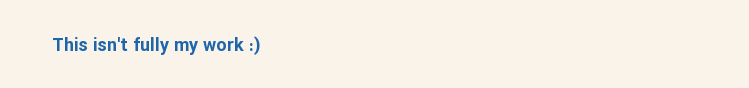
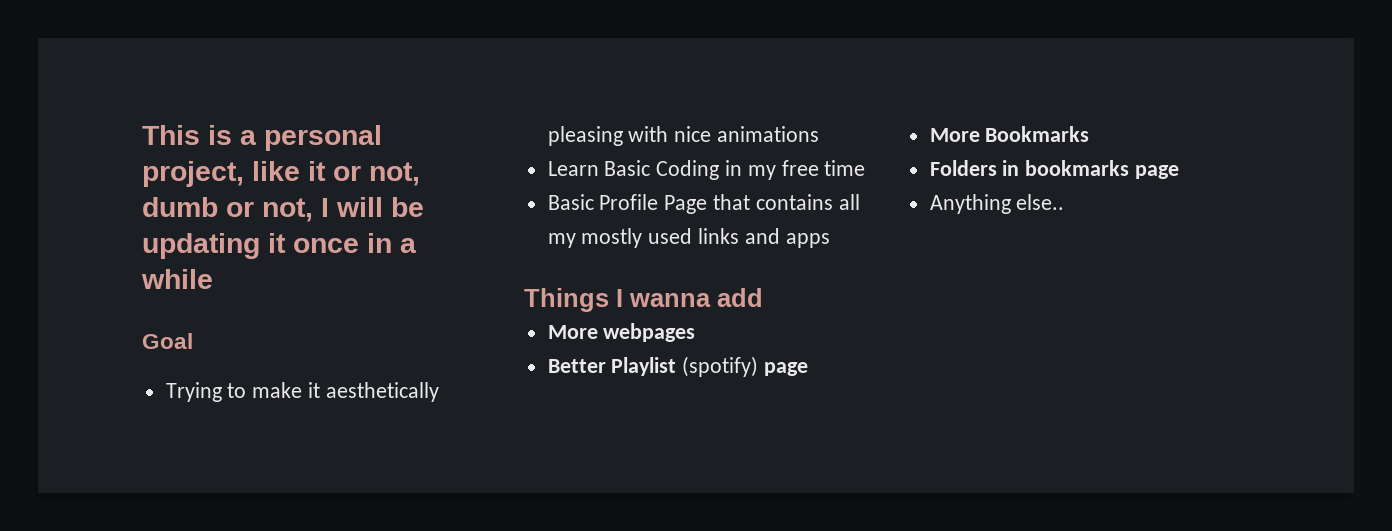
[93,36,261,55] isn't fully my work :) -> [208,125,382,151] [142,161,420,187] [142,197,424,222] [142,233,417,259] [141,269,213,289] [142,333,193,349] [165,382,439,402] [547,126,820,146] [547,160,866,180] [547,194,860,214] [547,228,830,248] [524,288,763,312] [547,323,696,342] [547,356,809,377] [929,126,1090,142] [929,160,1180,179] [929,194,1065,214] is a personal project, like it or not, dumb or not, I will be updating it once in a while // Goal // Trying to make it aesthetically pleasing with nice animations // Learn Basic Coding in my free time // Basic Profile Page that contains all my mostly used links and apps // Things I wanna add // More webpages // Better Playlist (spotify) page // More Bookmarks // Folders in bookmarks page // Anything else..

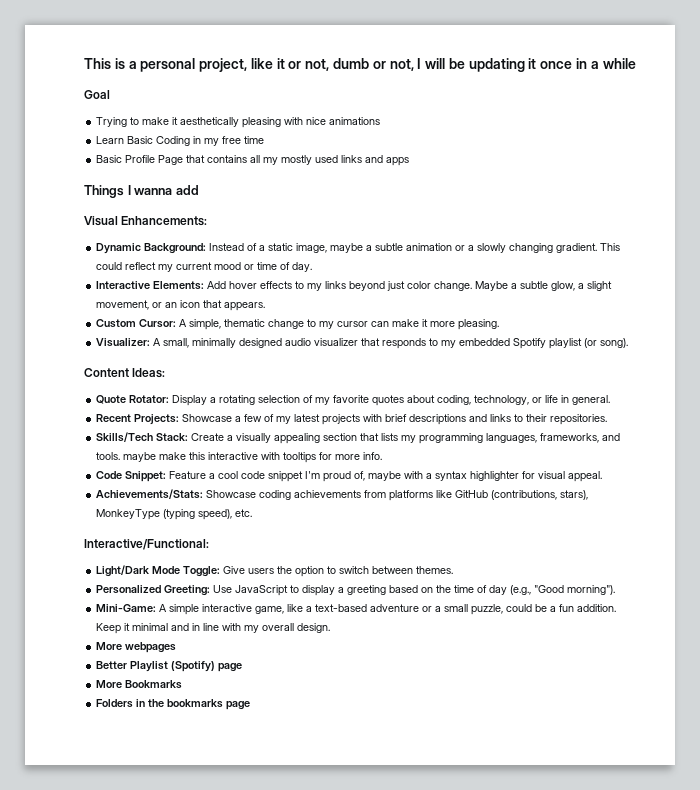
(763, 297) none -> [84,216,208,226] [96,243,621,254] [96,262,313,272] [96,281,613,291] [96,300,266,311] [96,319,500,330] [96,338,629,349] [84,368,166,378] [96,395,611,406] [96,414,608,425] [96,432,621,444] [96,452,383,463] [96,471,603,482] [96,489,589,501] [96,509,253,520] [84,539,209,550] [96,565,454,577] [96,585,616,596] [96,604,617,615] [96,623,331,634] // Visual Enhancements: // Dynamic Background: Instead of a static image, maybe a subtle animation or a slowly changing gradient. This could reflect my current mood or time of day. // Interactive Elements: Add hover effects to my links beyond just color change. Maybe a subtle glow, a slight movement, or an icon that appears. // Custom Cursor: A simple, thematic change to my cursor can make it more pleasing. // Visualizer: A small, minimally designed audio visualizer that responds to my embedded Spotify playlist (or song). // Content Ideas: // Quote Rotator: Display a rotating selection of my favorite quotes about coding, technology, or life in general. // Recent Projects: Showcase a few of my latest projects with brief descriptions and links to their repositories. // Skills/Tech Stack: Create a visually appealing section that lists my programming languages, frameworks, and tools. maybe make this interactive with tooltips for more info. // Code Snippet: Feature a cool code snippet I'm proud of, maybe with a syntax highlighter for visual appeal. // Achievements/Stats: Showcase coding achievements from platforms like GitHub (contributions, stars), MonkeyType (typing speed), etc. // Interactive/Functional: // Light/Dark Mode Toggle: Give users the option to switch between themes. // Personalized Greeting: Use JavaScript to display a greeting based on the time of day (e.g., "Good morning"). // Mini-Game: A simple interactive game, like a text-based adventure or a small puzzle, could be a fun addition. Keep it minimal and in line with my overall design.
[682,356,759,377] (spotify) -> [171,661,216,672] (Spotify)
(1020, 168) none -> [148,699,165,707] the
[929,194,1065,214] // Anything else.. -> (251, 705) none

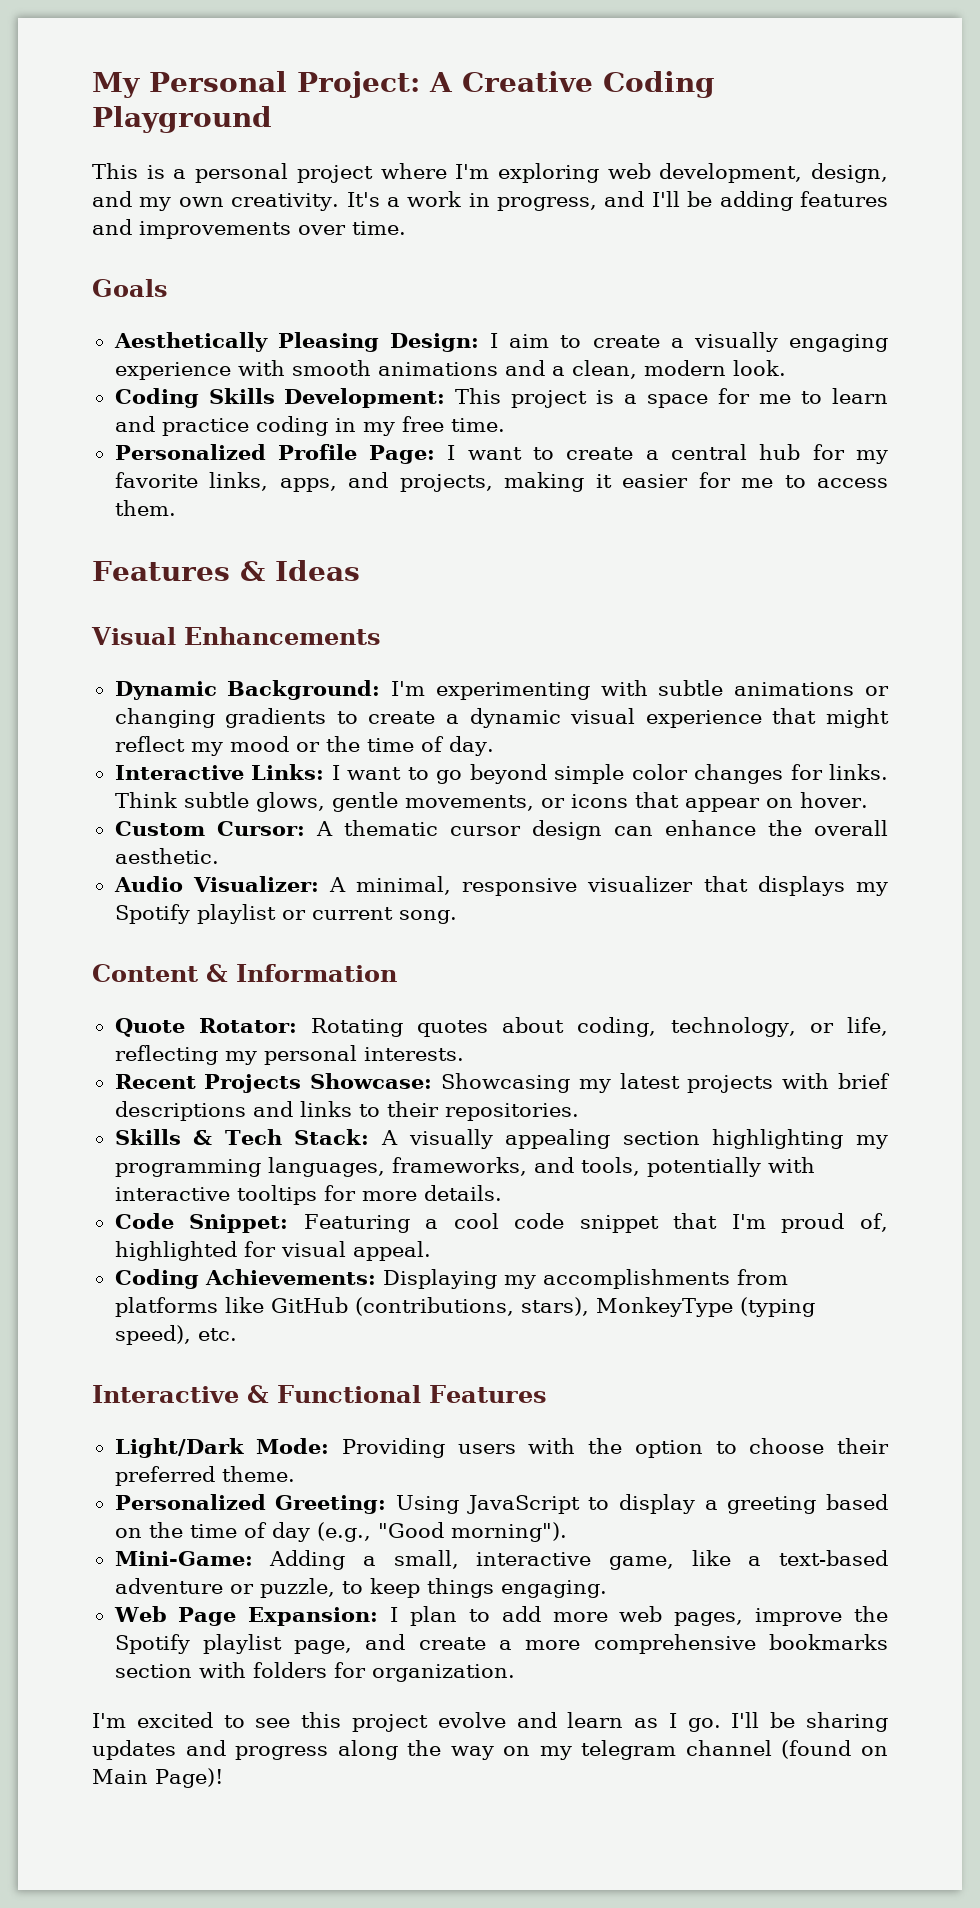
[84,58,636,72] [84,90,110,99] [96,117,381,128] [96,136,265,146] [96,155,410,166] [84,185,199,198] This is a personal project, like it or not, dumb or not, I will be updating it once in a while // Goal // Trying to make it aesthetically pleasing with nice animations // Learn Basic Coding in my free time // Basic Profile Page that contains all my mostly used links and apps // Things I wanna add -> [92,71,715,98] [92,106,272,133] [92,163,889,183] [92,191,889,211] [92,219,406,239] [92,279,168,297] [113,332,889,352] [114,360,786,380] [114,388,889,408] [114,416,505,436] [114,444,889,464] [114,472,888,492] [114,500,176,516] [92,560,360,581] My Personal Project: A Creative Coding Playground // This is a personal project where I'm exploring web development, design, and my own creativity. It's a work in progress, and I'll be adding features and improvements over time. // Goals // Aesthetically Pleasing Design: I aim to create a visually engaging experience with smooth animations and a clean, modern look. // Coding Skills Development: This project is a space for me to learn and practice coding in my free time. // Personalized Profile Page: I want to create a central hub for my favorite links, apps, and projects, making it easier for me to access them. // Features & Ideas
[121,216,208,226] Enhancements: -> [184,627,381,645] Enhancements
[209,243,621,253] [96,262,123,270] Instead of a static image, maybe a subtle animation or a slowly changing gradient. This could -> [391,680,889,700] [114,708,890,728] I'm experimenting with subtle animations or changing gradients to create a dynamic visual experience that might
[176,262,213,270] current -> (223, 749) none
(255, 267) none -> [325,736,360,752] the
[153,281,613,291] [96,300,266,311] [96,319,500,330] [96,338,629,349] Elements: Add hover effects to my links beyond just color change. Maybe a subtle glow, a slight movement, or an icon that appears. // Custom Cursor: A simple, thematic change to my cursor can make it more pleasing. // Visualizer: A small, minimally designed audio visualizer that responds to my embedded Spotify playlist (or song). -> [251,764,888,784] [114,792,868,812] [114,820,888,840] [114,848,219,864] [113,876,888,896] [114,904,457,924] Links: I want to go beyond simple color changes for links. Think subtle glows, gentle movements, or icons that appear on hover. // Custom Cursor: A thematic cursor design can enhance the overall aesthetic. // Audio Visualizer: A minimal, responsive visualizer that displays my Spotify playlist or current song.
[132,368,166,378] Ideas: -> [206,964,397,982] & Information
[172,395,370,406] Display a rotating selection of my favorite -> [310,1018,403,1037] Rotating
[545,395,611,405] [96,414,275,425] life in general. // Recent Projects: Showcase a few of -> [846,1017,888,1036] [114,1045,464,1065] [114,1073,570,1093] life, reflecting my personal interests. // Recent Projects Showcase: Showcasing
[96,432,234,442] Skills/Tech Stack: Create a -> [114,1129,398,1145] Skills & Tech Stack: A
[360,433,399,441] that lists -> [712,1129,844,1149] highlighting
[96,452,281,462] tools. maybe make this interactive with -> [580,1157,815,1177] [114,1187,230,1201] tools, potentially with interactive
[363,452,383,460] info. -> [423,1185,502,1201] details.
[169,471,207,479] Feature -> [303,1214,410,1233] Featuring
(304, 476) none -> [673,1213,718,1229] that
[368,471,603,482] [96,489,362,500] maybe with a syntax highlighter for visual appeal. // Achievements/Stats: Showcase coding achievements -> [114,1241,431,1261] [114,1269,730,1289] highlighted for visual appeal. // Coding Achievements: Displaying my accomplishments
[84,539,209,550] [96,565,454,577] Interactive/Functional: // Light/Dark Mode Toggle: Give users the option to switch between themes. -> [92,1385,547,1403] [114,1438,890,1458] [114,1466,295,1486] Interactive & Functional Features // Light/Dark Mode: Providing users with the option to choose their preferred theme.
[213,585,233,593] Use -> [395,1495,459,1514] Using
[159,604,200,615] A simple -> [269,1550,459,1570] Adding a small,
[435,604,617,615] [96,623,331,634] [96,642,177,653] [96,661,243,672] [96,680,183,689] [96,699,251,710] a small puzzle, could be a fun addition. Keep it minimal and in line with my overall design. // More webpages // Better Playlist (Spotify) page // More Bookmarks // Folders in the bookmarks page -> [259,1578,607,1598] [113,1606,889,1626] [114,1634,888,1654] [114,1662,515,1682] [92,1712,889,1732] [92,1740,888,1760] [92,1768,223,1788] puzzle, to keep things engaging. // Web Page Expansion: I plan to add more web pages, improve the Spotify playlist page, and create a more comprehensive bookmarks section with folders for organization. // I'm excited to see this project evolve and learn as I go. I'll be sharing updates and progress along the way on my telegram channel (found on Main Page)!

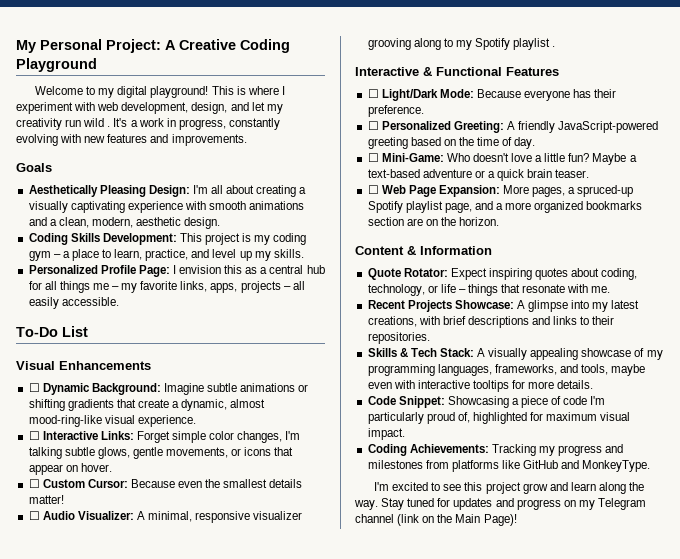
[92,163,889,183] [92,191,340,211] This is a personal project where I'm exploring web development, design, and my own creativity. -> [35,86,285,98] [16,102,283,114] [16,118,111,130] Welcome to my digital playground! This is where I experiment with web development, design, and let my creativity run wild .
[604,191,889,211] [92,219,406,239] and I'll be adding features and improvements over time. -> [228,118,280,130] [16,134,247,146] constantly evolving with new features and improvements.
[490,333,660,348] I aim to create -> [192,185,297,197] I'm all about creating
[789,334,889,352] engaging -> [70,201,125,213] captivating
[643,360,786,376] modern look. -> [91,217,221,229] modern, aesthetic design.
[624,388,889,408] [114,416,505,436] a space for me to learn and practice coding in my free time. -> [254,233,307,245] [28,249,304,261] my coding gym – a place to learn, practice, and level up my skills.
[467,447,634,460] want to create -> [179,265,258,274] envision this as
[856,450,889,464] [114,472,888,492] [114,500,176,516] [92,560,360,581] my favorite links, apps, and projects, making it easier for me to access them. // Features & Ideas -> [44,281,305,293] [28,297,119,309] [16,326,88,337] all things me – my favorite links, apps, projects – all easily accessible. // To-Do List
(381, 636) none -> [28,383,40,392] ☐
[391,680,889,700] [114,708,890,728] [114,736,494,756] [114,764,888,784] [114,792,177,808] I'm experimenting with subtle animations or changing gradients to create a dynamic visual experience that might reflect my mood or the time of day. // Interactive Links: I want to go beyond simple color changes for links. Think -> [163,383,309,395] [28,399,266,411] [28,415,196,427] [28,431,301,443] [28,447,62,459] Imagine subtle animations or shifting gradients that create a dynamic, almost mood-ring-like visual experience. // ☐ Interactive Links: Forget simple color changes, I'm talking
(868, 800) none -> [28,479,40,488] ☐
[315,820,888,840] [114,848,219,864] A thematic cursor design can enhance the overall aesthetic. // -> [130,479,303,488] [28,495,64,504] [28,511,40,520] Because even the smallest details matter! // ☐
[703,876,888,896] [114,904,457,924] that displays my Spotify playlist or current song. -> [367,38,556,50] [355,67,559,76] [367,89,617,101] [367,105,424,117] [367,121,659,133] [367,137,536,149] [367,153,637,165] [367,169,590,181] [367,185,634,197] [367,201,643,213] [367,217,500,226] grooving along to my Spotify playlist . // Interactive & Functional Features // ☐ Light/Dark Mode: Because everyone has their preference. // ☐ Personalized Greeting: A friendly JavaScript-powered greeting based on the time of day. // ☐ Mini-Game: Who doesn't love a little fun? Maybe a text-based adventure or a quick brain teaser. // ☐ Web Page Expansion: More pages, a spruced-up Spotify playlist page, and a more organized bookmarks section are on the horizon.
[310,1018,403,1037] Rotating -> [450,268,532,280] Expect inspiring
[846,1017,888,1036] [114,1045,464,1065] life, reflecting my personal interests. -> [440,284,611,296] life – things that resonate with me.
[440,1073,570,1093] Showcasing -> [516,300,590,312] A glimpse into
[687,1075,774,1093] projects -> [367,316,417,327] creations,
[622,1129,844,1149] section highlighting -> [581,348,645,357] showcase of
[646,1157,761,1177] potentially -> [611,364,646,376] [367,382,392,389] maybe even
[303,1213,766,1233] Featuring a cool code snippet that I'm -> [447,396,606,408] [367,412,424,424] Showcasing a piece of code I'm particularly
[280,1241,431,1261] visual appeal. -> [546,412,631,421] [367,428,405,440] maximum visual impact.
[382,1269,788,1289] [114,1297,815,1317] [114,1325,237,1345] [92,1385,547,1403] [114,1438,890,1458] [114,1466,295,1486] [114,1494,888,1514] [114,1522,567,1542] [114,1550,888,1570] [114,1578,607,1598] [113,1606,889,1626] [114,1634,888,1654] [114,1662,515,1682] Displaying my accomplishments from platforms like GitHub (contributions, stars), MonkeyType (typing speed), etc. // Interactive & Functional Features // Light/Dark Mode: Providing users with the option to choose their preferred theme. // Personalized Greeting: Using JavaScript to display a greeting based on the time of day (e.g., "Good morning"). // Mini-Game: Adding a small, interactive game, like a text-based adventure or puzzle, to keep things engaging. // Web Page Expansion: I plan to add more web pages, improve the Spotify playlist page, and create a more comprehensive bookmarks section with folders for organization. -> [491,444,624,456] [367,460,651,472] Tracking my progress and milestones from platforms like GitHub and MonkeyType.
[437,1712,506,1728] evolve -> [522,483,548,494] grow
[634,1712,889,1732] [92,1740,888,1760] as I go. I'll be sharing updates and progress along the way on my telegram channel (found on -> [598,482,645,494] [354,498,646,510] [355,514,453,526] along the way. Stay tuned for updates and progress on my Telegram channel (link on the

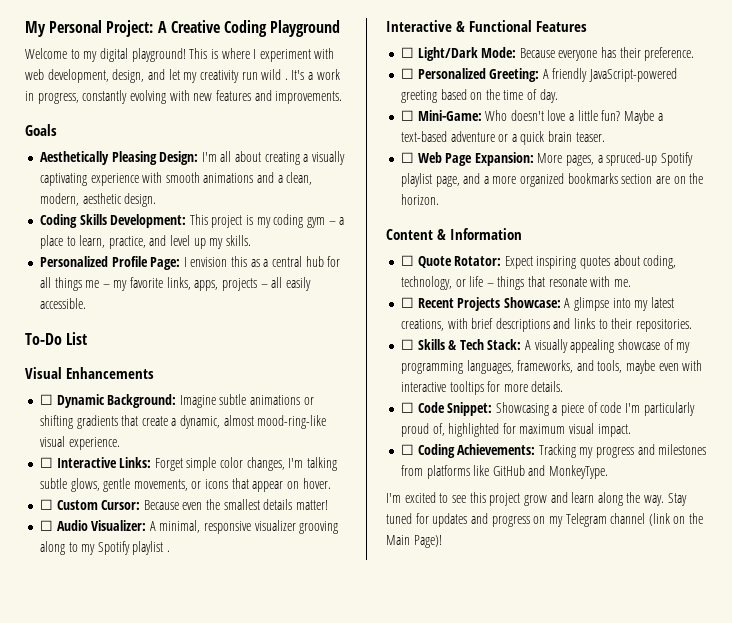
(492, 250) none -> [400,255,414,266] ☐
(611, 289) none -> [400,297,414,308] ☐
(430, 338) none -> [400,339,414,350] ☐
(594, 384) none -> [400,402,414,413] ☐
(405, 434) none -> [400,444,414,455] ☐

